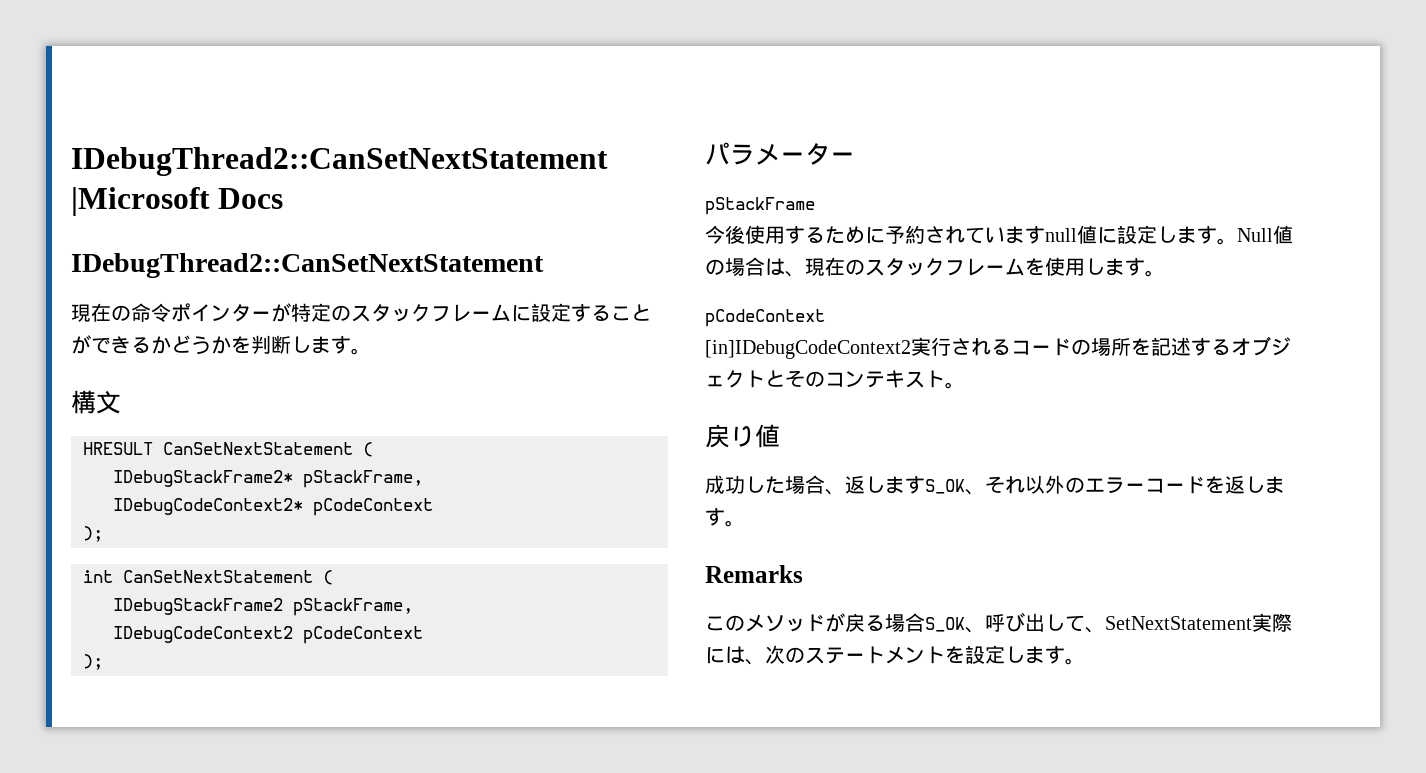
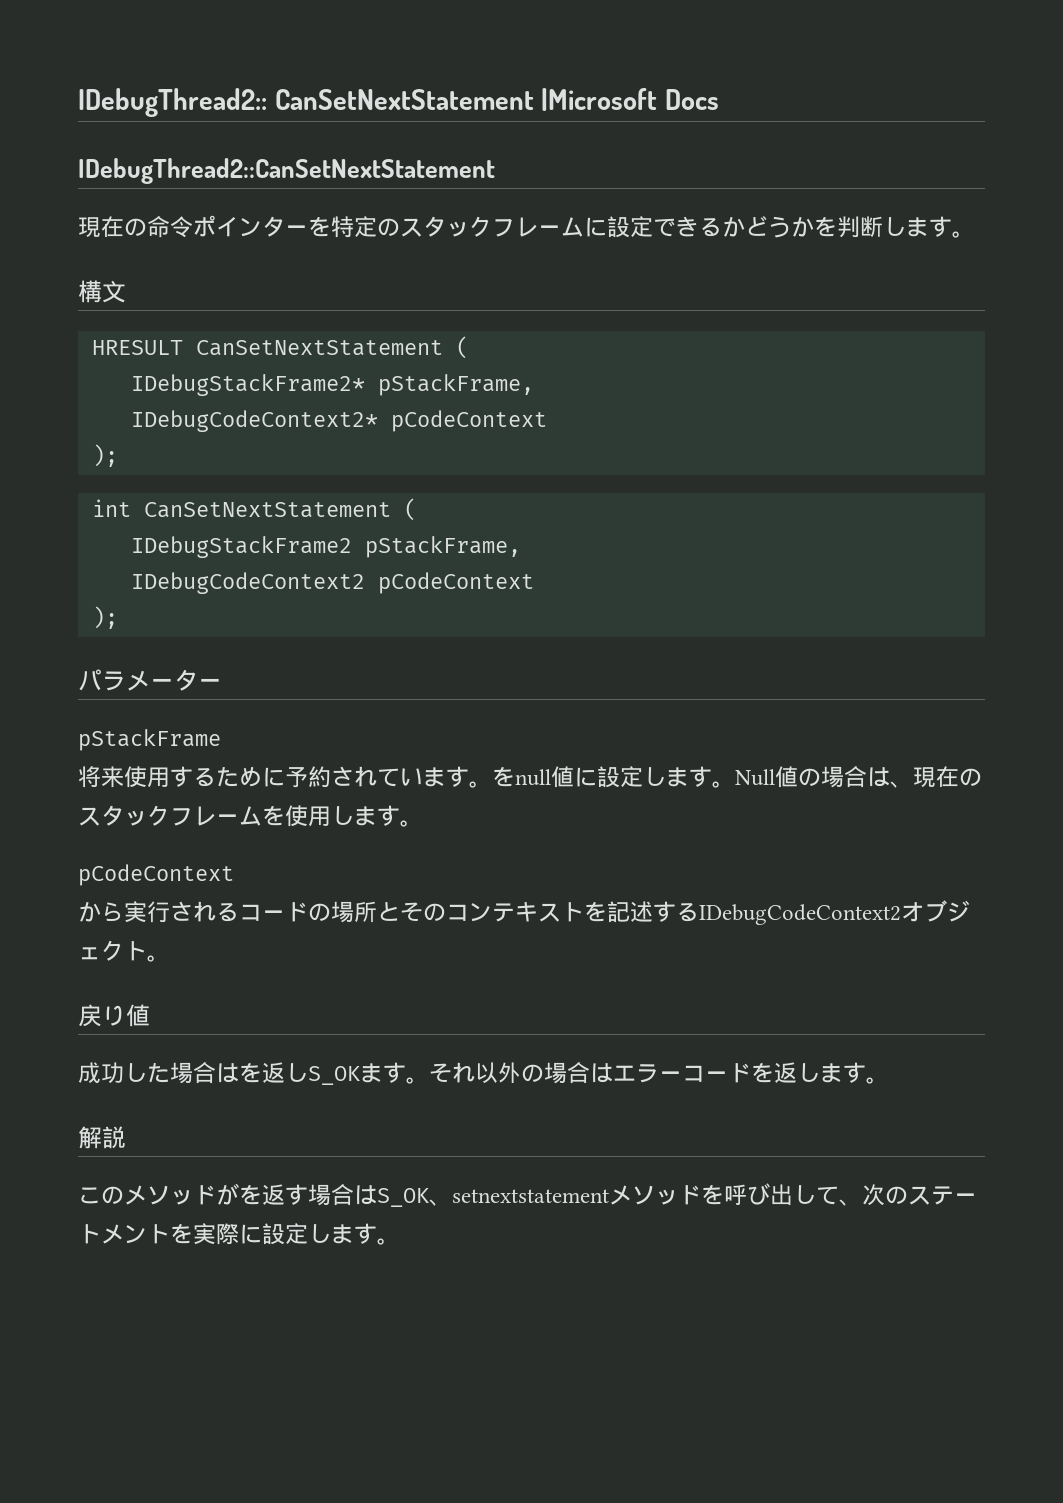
[71,147,608,176] IDebugThread2::CanSetNextStatement -> [78,88,534,117] IDebugThread2:: CanSetNextStatement
[271,303,291,322] が -> [308,216,331,237] を
[571,304,651,322] [71,335,91,354] することが -> (653, 226) none
[705,225,745,244] 今後 -> [78,766,124,788] 将来
(1045, 235) none -> [469,766,515,788] 。を
[705,340,911,359] [in]IDebugCodeContext2 -> [78,901,124,922] から
[1131,336,1291,356] [705,370,765,388] を記述するオブジェクト -> (377, 912) none
(945, 379) none -> [584,900,970,925] [78,940,147,961] を記述するIDebugCodeContext2オブジェクト
[825,475,985,495] 、返しますS_OK、 -> [216,1062,429,1085] はを返しS_OKます。
(1085, 485) none -> [544,1062,613,1084] 場合は
[705,565,803,583] Remarks -> [78,1126,126,1149] 解説
[845,612,1292,633] [705,646,745,664] 戻る場合S_OK、呼び出して、SetNextStatement実際には -> [239,1183,839,1207] を返す場合はS_OK、setnextstatementメソッドを呼び出して
(965, 655) none -> [193,1223,262,1245] 実際に

